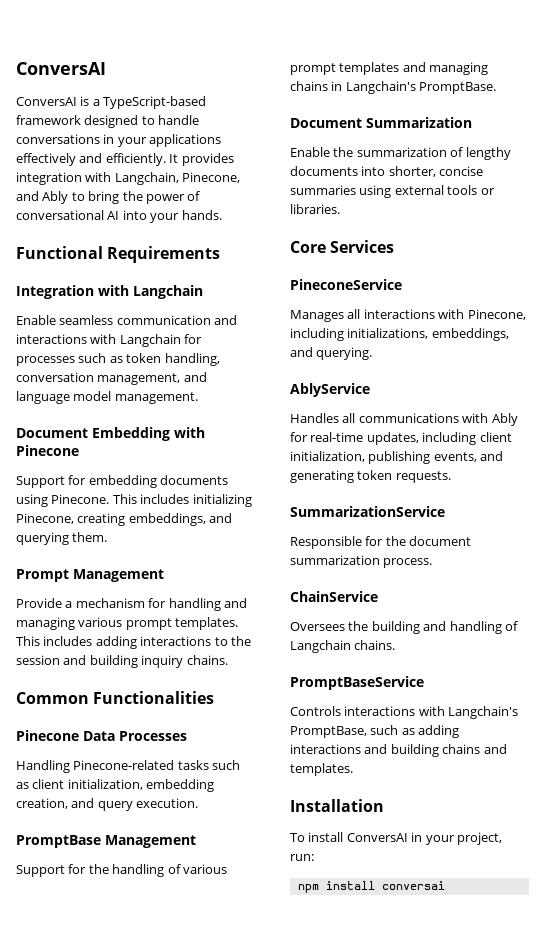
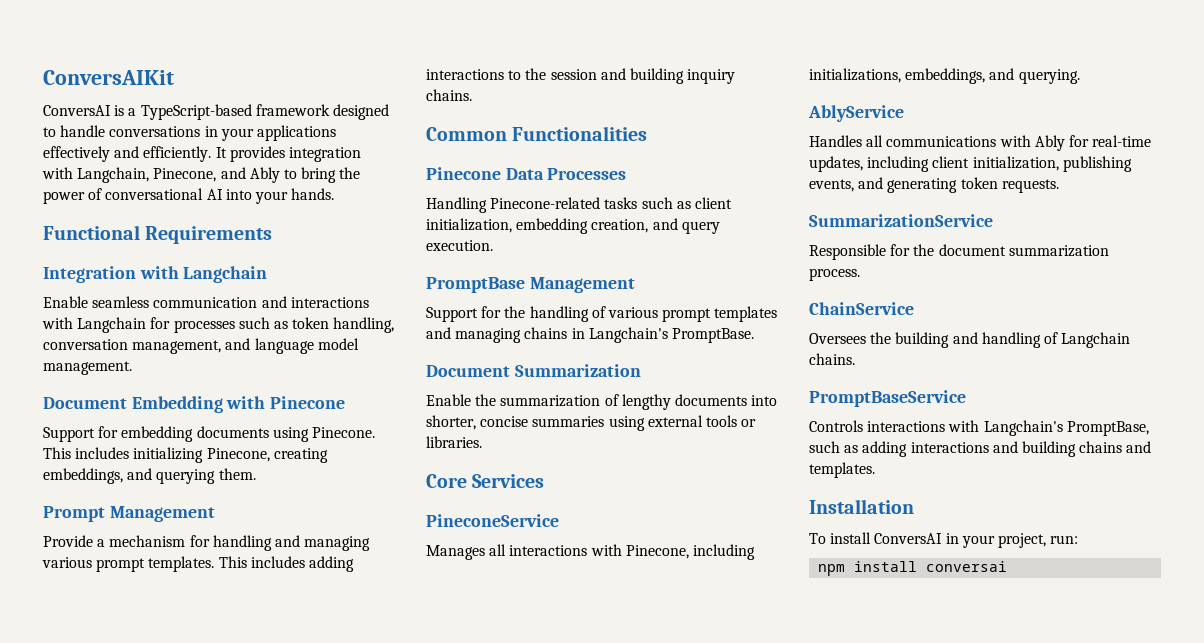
[16,62,106,75] ConversAI -> [43,70,174,85] ConversAIKit

